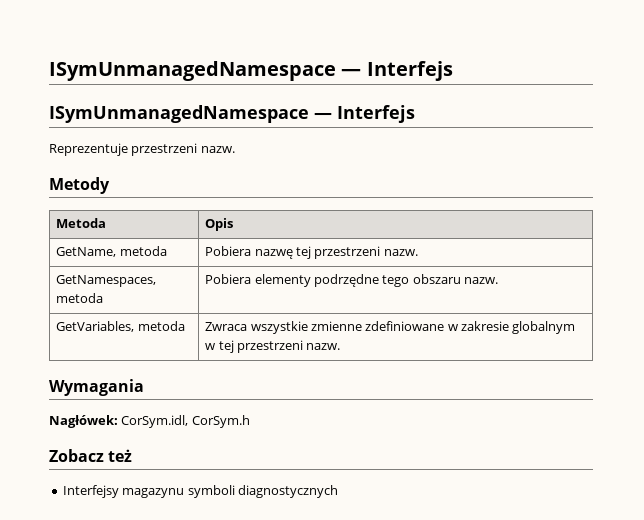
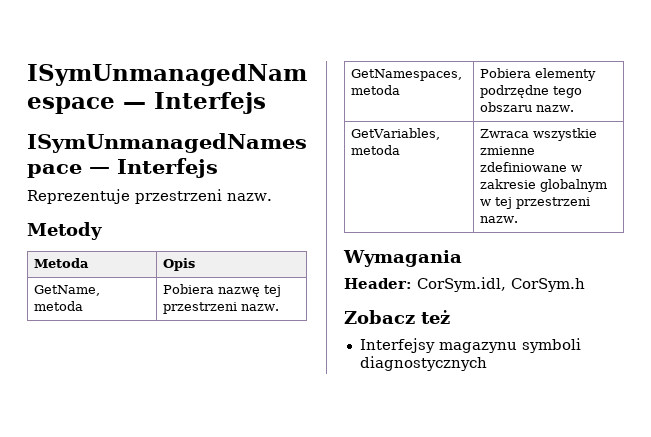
[49,415,118,428] Nagłówek: -> [344,278,412,289] Header:

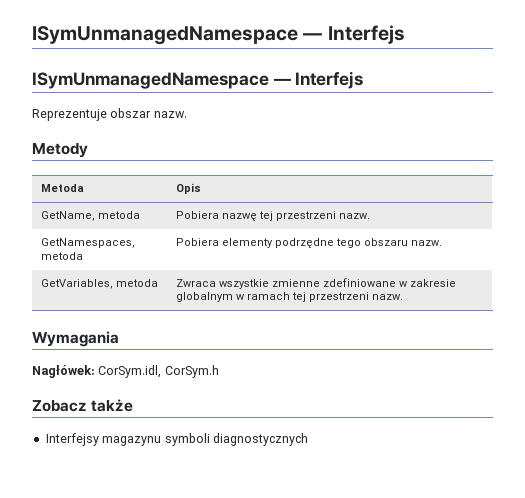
[135,189,222,204] przestrzeni -> [110,108,152,118] obszar
(492, 202) none -> [246,292,290,300] ramach
[344,278,412,289] Header: -> [32,365,95,378] Nagłówek:
[421,310,450,324] też -> [91,399,134,412] także

